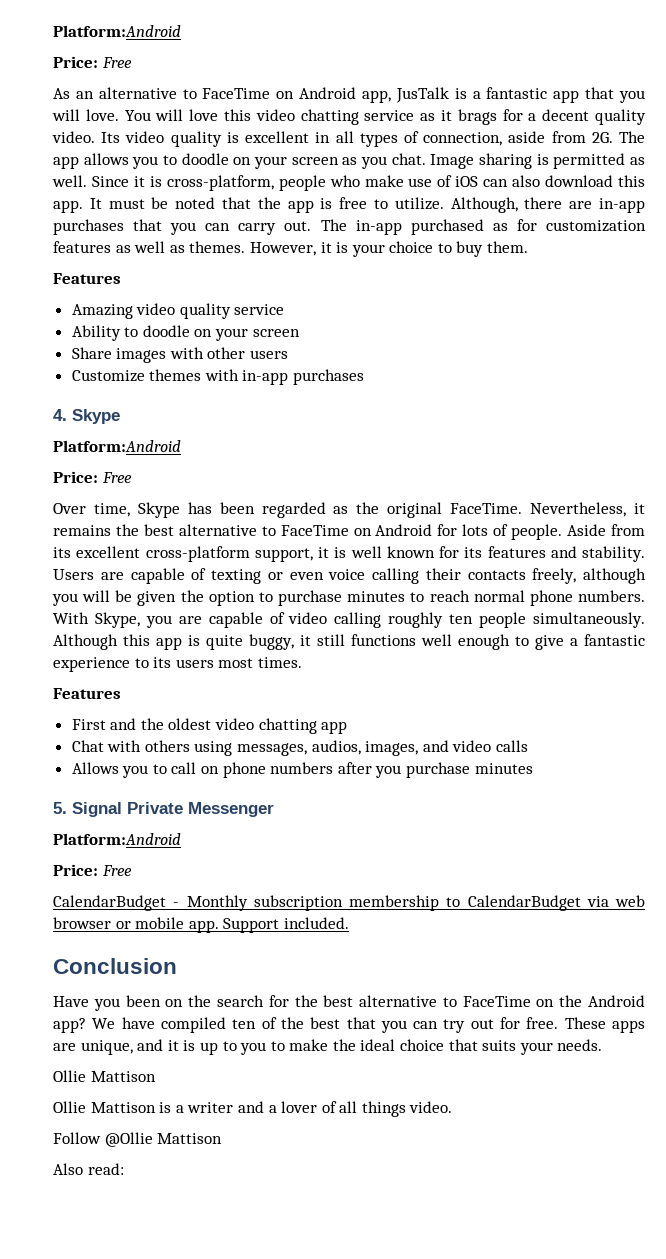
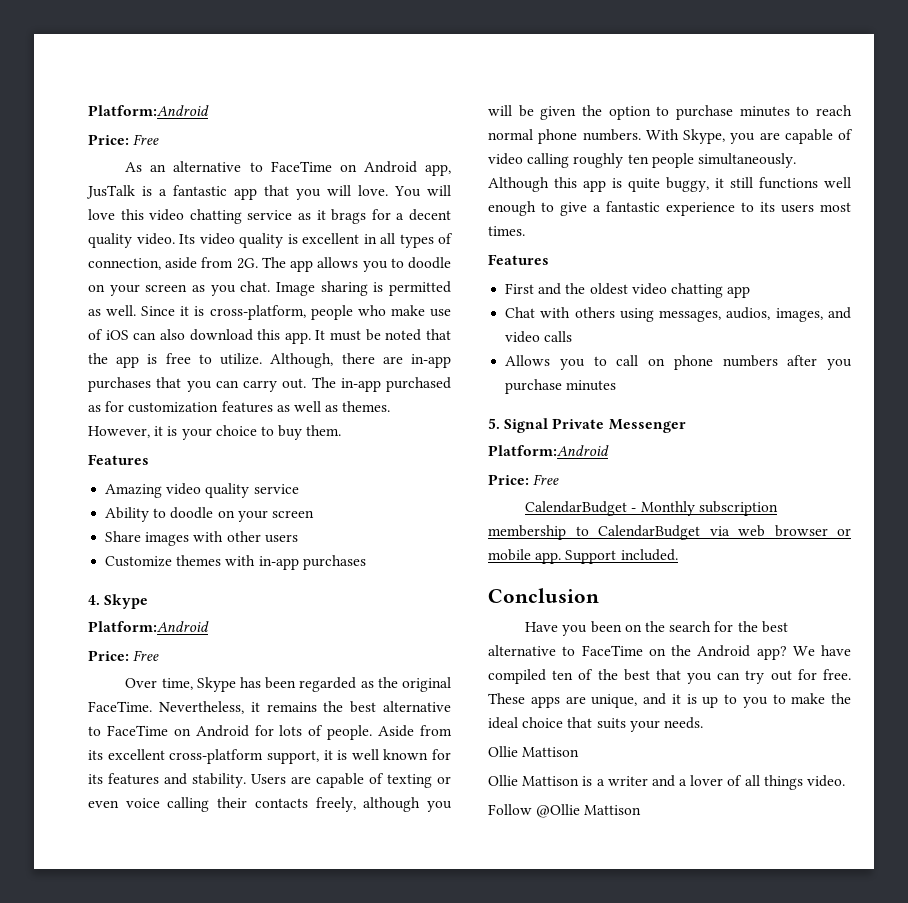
[53,1163,124,1175] // Also read: -> (642, 810) none

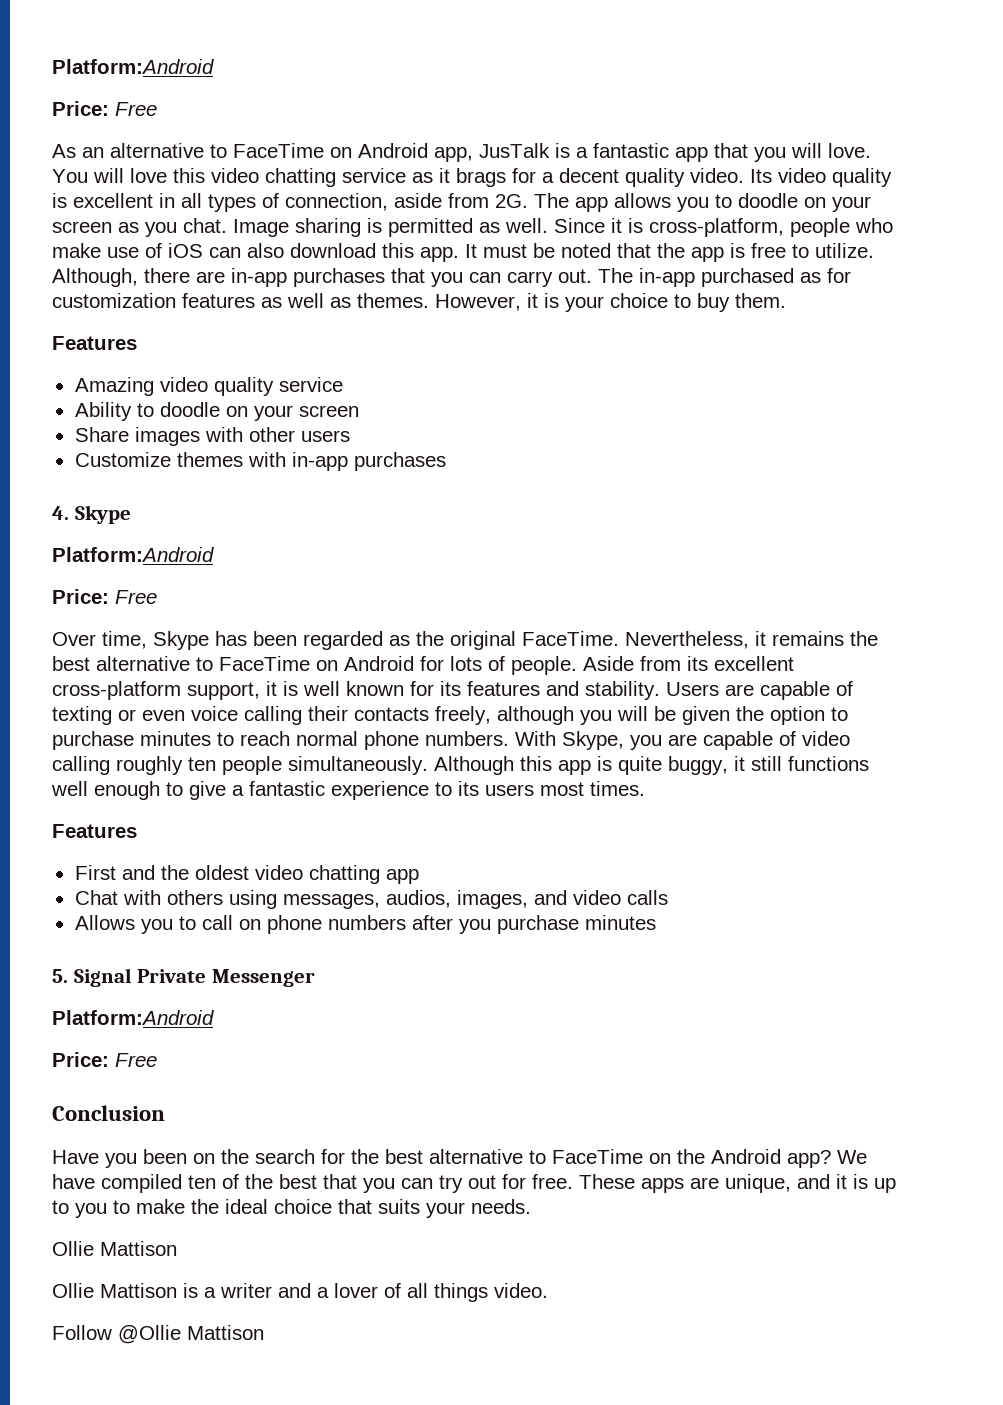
[525,501,778,516] [488,525,851,540] [488,549,678,564] // CalendarBudget - Monthly subscription membership to CalendarBudget via web browser or mobile app. Support included. -> (157, 1060) none

